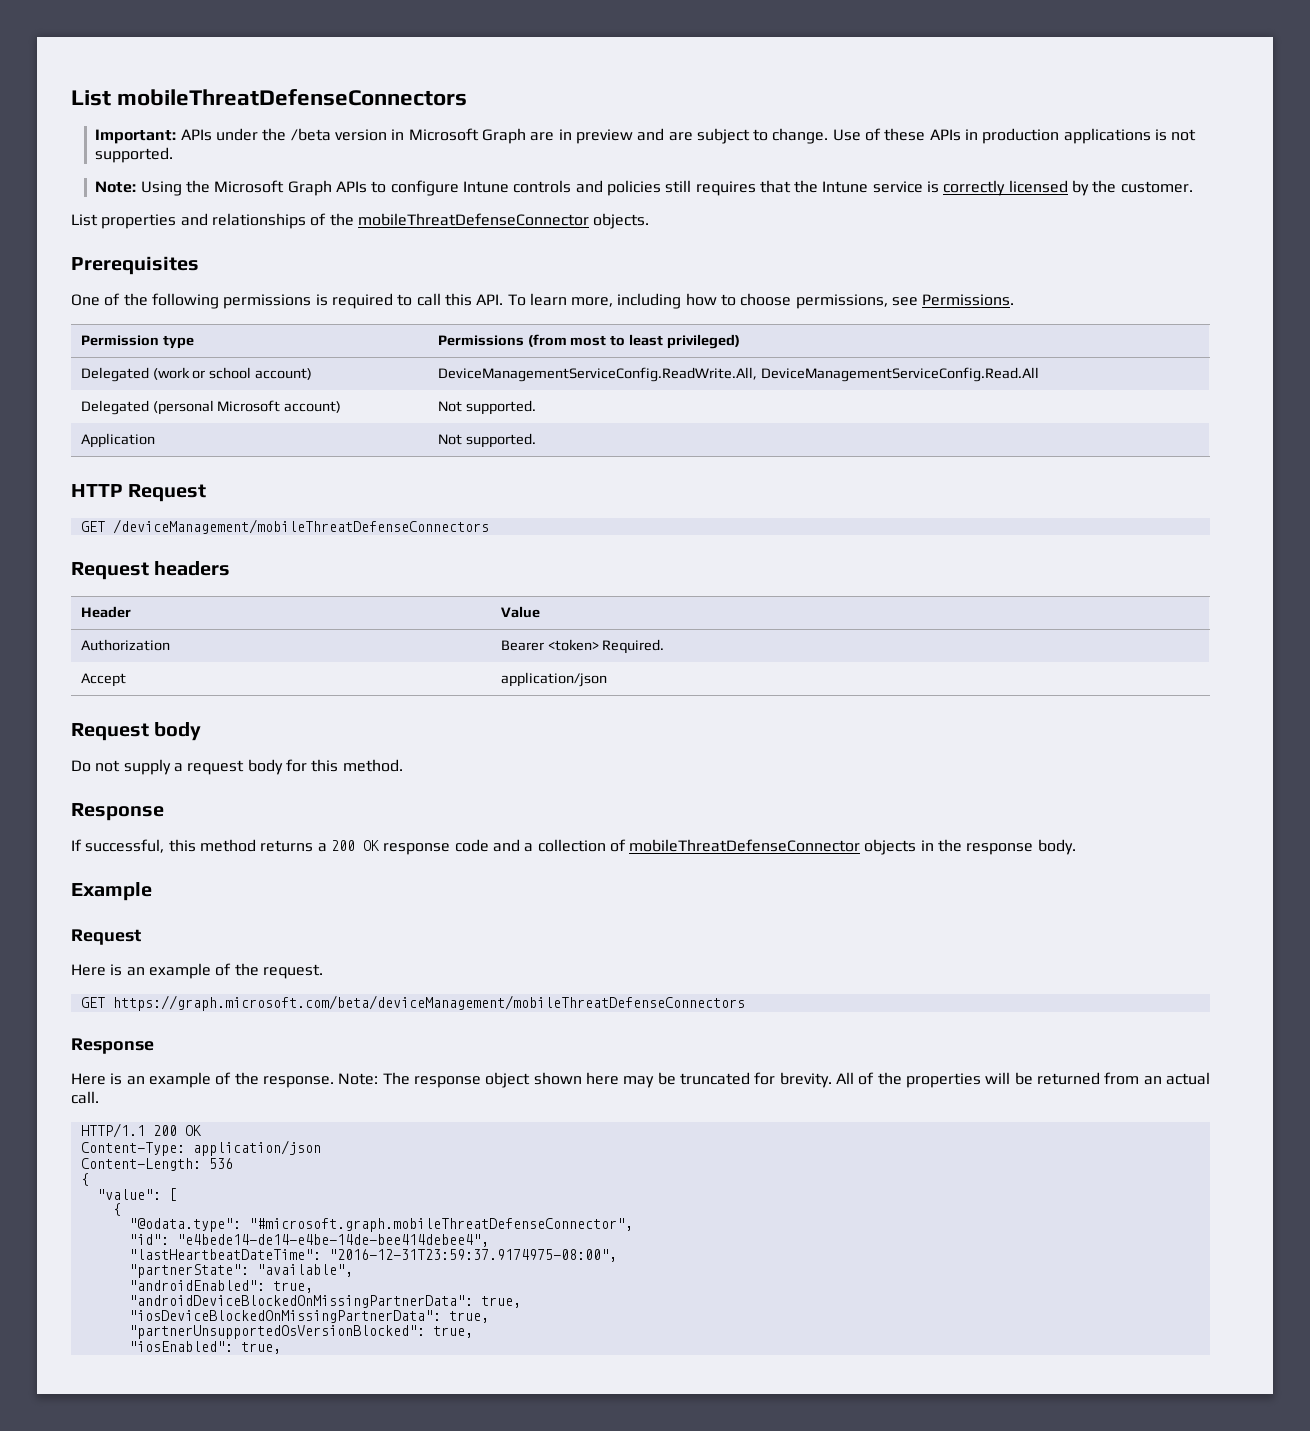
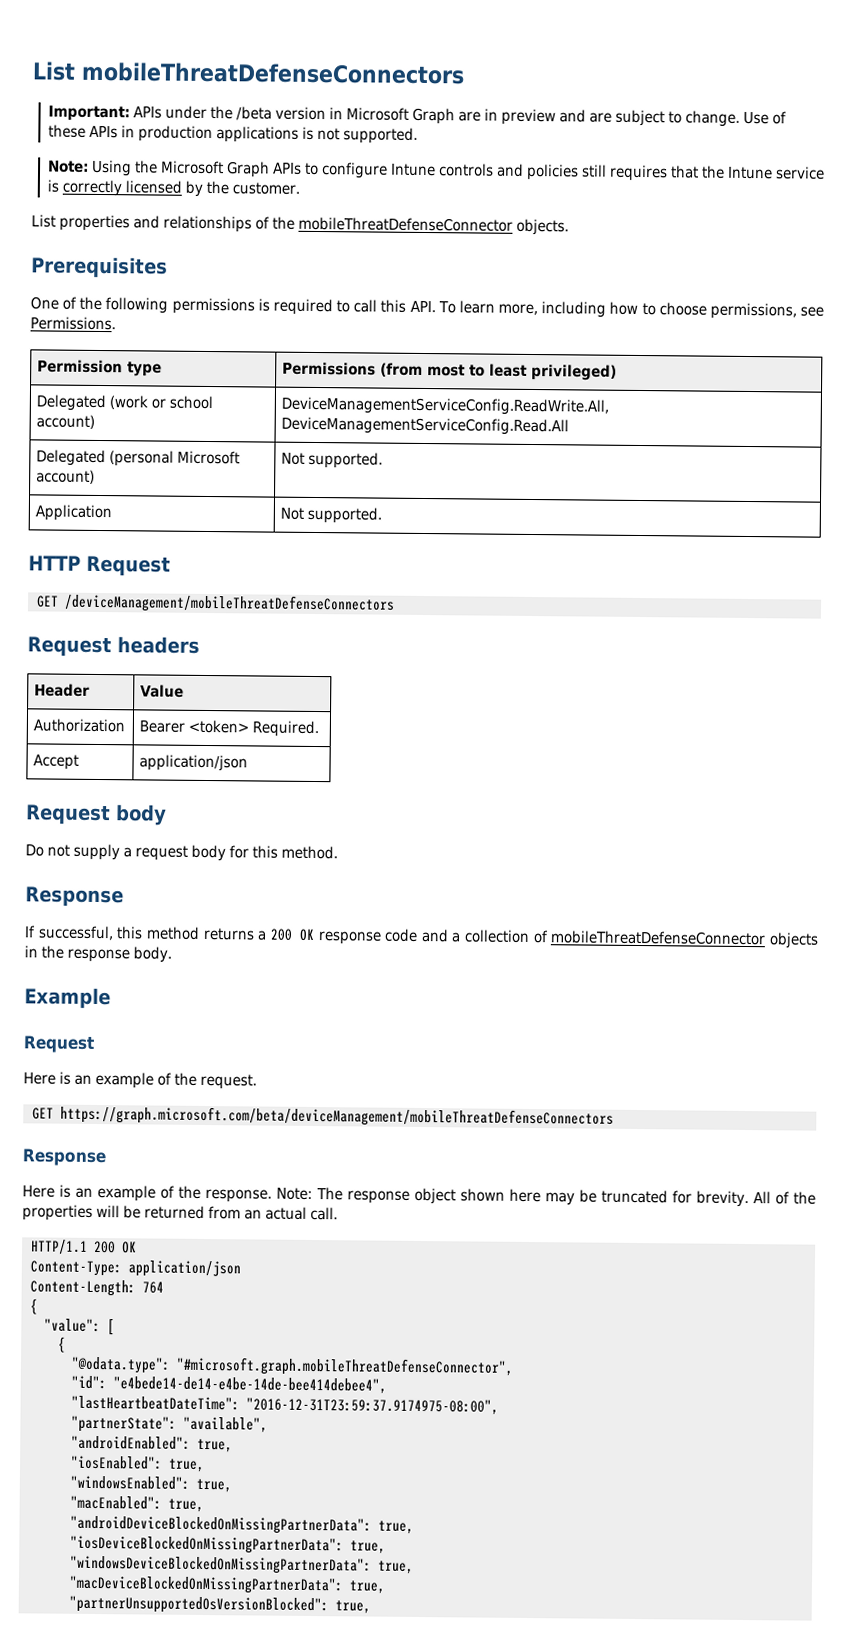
[208,1158,233,1169] 536 -> [141,1281,164,1294] 764
(313, 1287) none -> [70,1455,205,1473] [69,1475,232,1493] [69,1495,204,1513] // "iosEnabled": true, // "windowsEnabled": true, // "macEnabled": true,
(489, 1317) none -> [69,1555,414,1575] [68,1575,385,1595] // "windowsDeviceBlockedOnMissingPartnerData": true, // "macDeviceBlockedOnMissingPartnerData": true,
[128,1341,281,1354] // "iosEnabled": true, -> (371, 1607) none

